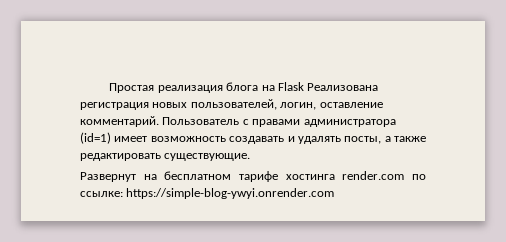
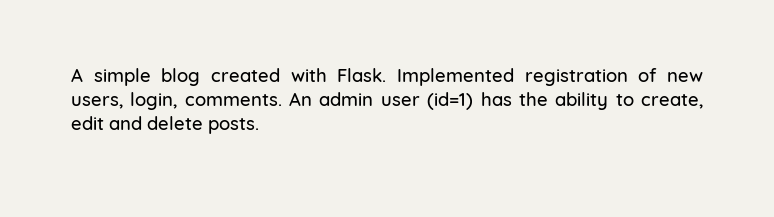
[109,82,379,93] [80,99,383,110] [80,116,396,127] [80,132,426,144] [80,153,251,161] [80,171,426,182] [80,188,335,199] Простая реализация блога на Flask Реализована регистрация новых пользователей, логин, оставление комментарий. Пользователь с правами администратора (id=1) имеет возможность создавать и удалять посты, а также редактировать существующие. // Развернут на бесплатном тарифе хостинга render.com по ссылке: https://simple-blog-ywyi.onrender.com -> [71,68,703,86] [71,92,704,110] [71,116,259,134] A simple blog created with Flask. Implemented registration of new users, login, comments. An admin user (id=1) has the ability to create, edit and delete posts.

